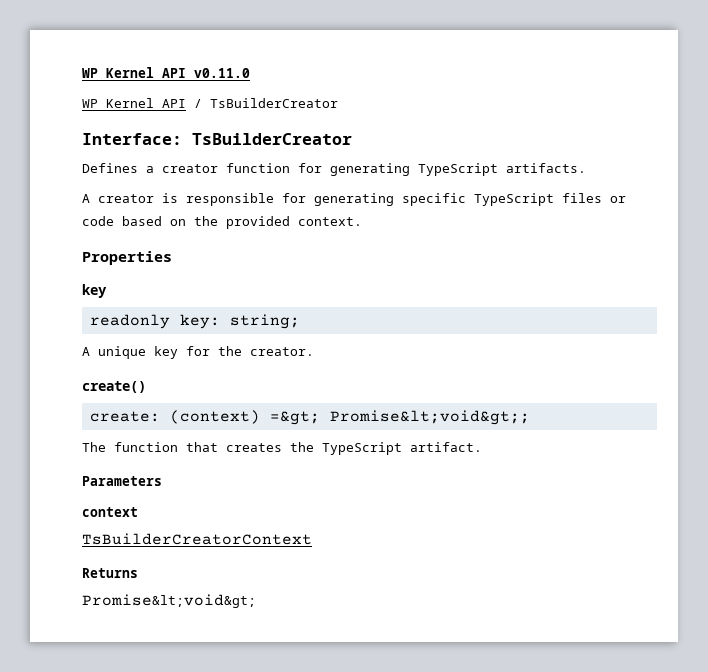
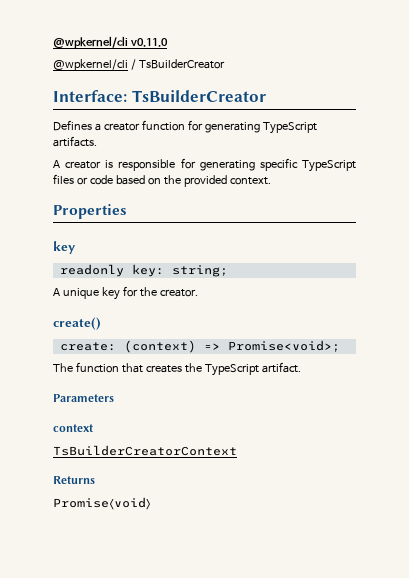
[82,67,250,78] [82,98,186,108] WP Kernel API v0.11.0 // WP Kernel API -> [53,36,168,49] [53,59,128,71] @wpkernel/cli v0.11.0 // @wpkernel/cli
[269,410,530,425] =&gt; Promise&lt;void&gt;; -> [203,340,340,352] => Promise<void>;
[82,594,256,608] Promise&lt;void&gt; -> [53,497,151,510] Promise<void>

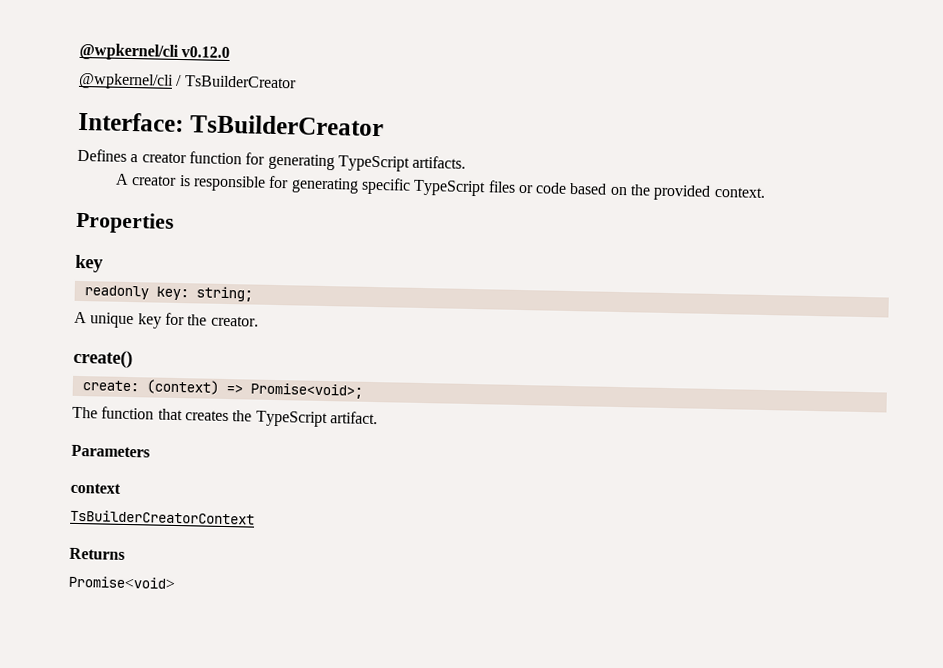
[53,36,168,49] @wpkernel/cli v0.11.0 -> [79,42,231,61] @wpkernel/cli v0.12.0

